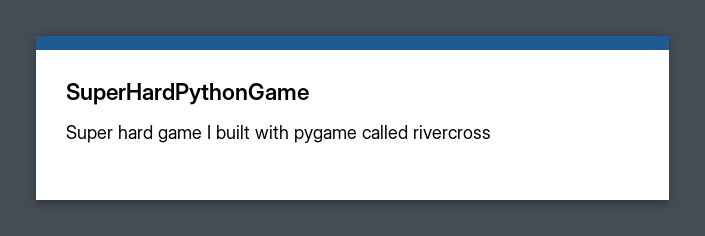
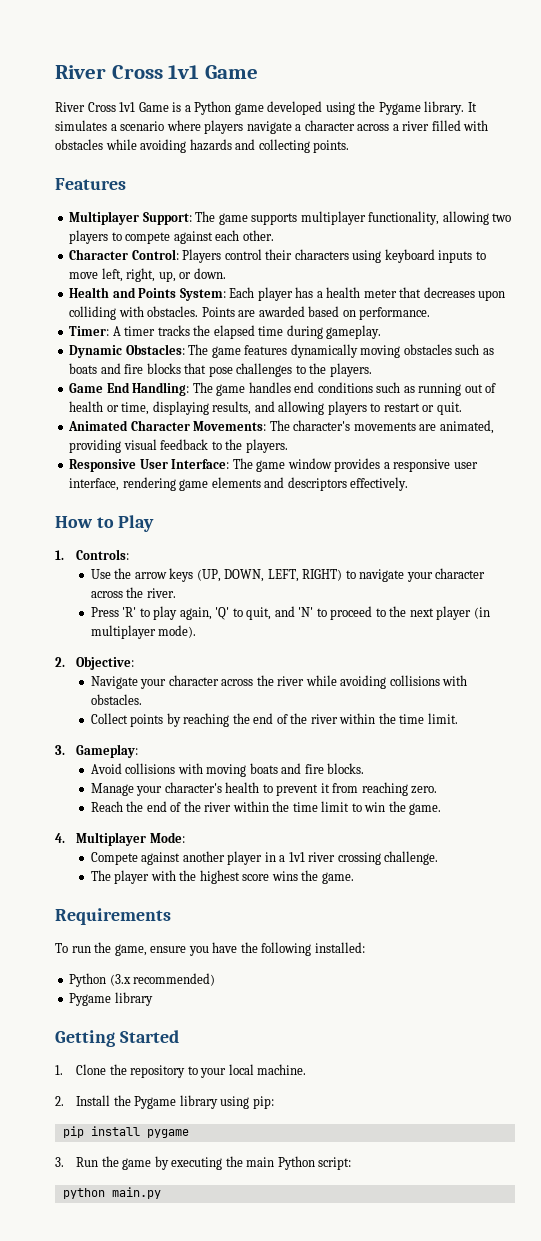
[66,83,309,105] [66,125,491,143] SuperHardPythonGame // Super hard game I built with pygame called rivercross -> [55,65,258,79] [55,101,477,115] [55,120,489,134] [55,139,350,153] [55,178,126,190] [69,211,512,225] [69,230,274,244] [69,249,486,263] [69,268,226,282] [69,287,506,301] [69,306,431,320] [69,325,382,339] [69,344,494,358] [69,363,372,377] [69,382,497,396] [69,401,462,415] [68,420,494,434] [69,439,288,453] [69,458,478,472] [69,477,409,491] [55,515,155,532] [55,549,130,560] [90,568,486,582] [90,587,176,598] [90,606,490,620] [90,625,197,639] [55,656,135,670] [90,675,468,689] [90,694,142,705] [90,713,458,727] [55,744,139,758] [90,763,365,777] [90,782,438,796] [90,801,442,815] [55,832,185,846] [90,851,439,865] [90,870,354,884] [55,908,171,925] [55,942,365,956] [69,973,216,987] [69,992,153,1006] [55,1030,179,1047] [55,1064,307,1078] [55,1095,274,1109] [62,1126,189,1138] [55,1156,352,1170] [62,1187,161,1199] River Cross 1v1 Game // River Cross 1v1 Game is a Python game developed using the Pygame library. It simulates a scenario where players navigate a character across a river filled with obstacles while avoiding hazards and collecting points. // Features // Multiplayer Support: The game supports multiplayer functionality, allowing two players to compete against each other. // Character Control: Players control their characters using keyboard inputs to move left, right, up, or down. // Health and Points System: Each player has a health meter that decreases upon colliding with obstacles. Points are awarded based on performance. // Timer: A timer tracks the elapsed time during gameplay. // Dynamic Obstacles: The game features dynamically moving obstacles such as boats and fire blocks that pose challenges to the players. // Game End Handling: The game handles end conditions such as running out of health or time, displaying results, and allowing players to restart or quit. // Animated Character Movements: The character's movements are animated, providing visual feedback to the players. // Responsive User Interface: The game window provides a responsive user interface, rendering game elements and descriptors effectively. // How to Play // 1. Controls: // Use the arrow keys (UP, DOWN, LEFT, RIGHT) to navigate your character across the river. // Press 'R' to play again, 'Q' to quit, and 'N' to proceed to the next player (in multiplayer mode). // 2. Objective: // Navigate your character across the river while avoiding collisions with obstacles. // Collect points by reaching the end of the river within the time limit. // 3. Gameplay: // Avoid collisions with moving boats and fire blocks. // Manage your character's health to prevent it from reaching zero. // Reach the end of the river within the time limit to win the game. // 4. Multiplayer Mode: // Compete against another player in a 1v1 river crossing challenge. // The player with the highest score wins the game. // Requirements // To run the game, ensure you have the following installed: // Python (3.x recommended) // Pygame library // Getting Started // 1. Clone the repository to your local machine. // 2. Install the Pygame library using pip: // pip install pygame // 3. Run the game by executing the main Python script: // python main.py

